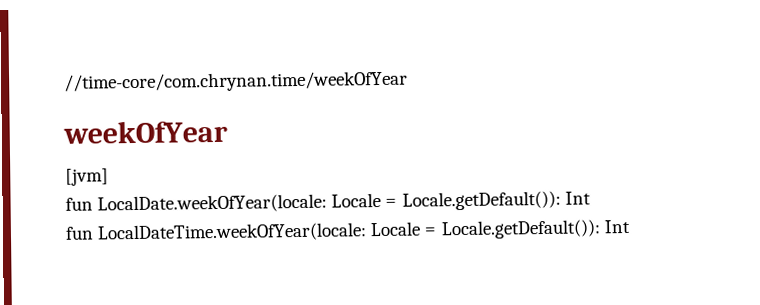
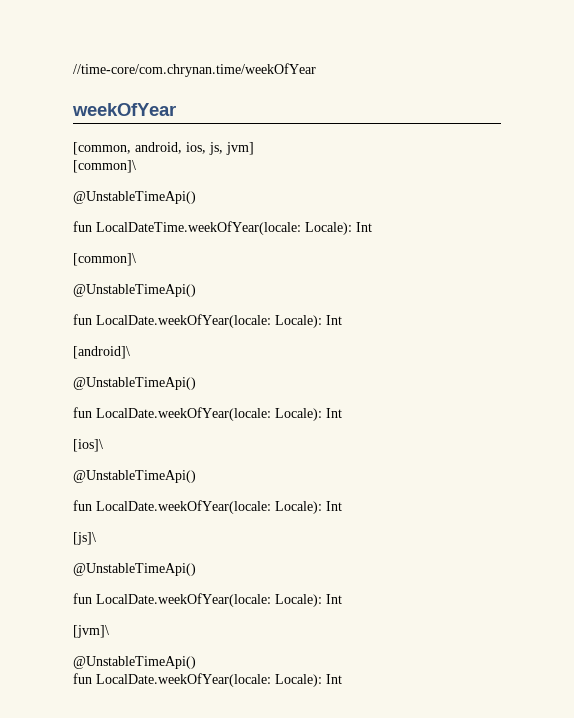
[65,168,109,186] [65,190,591,214] [65,219,601,243] [jvm] // fun LocalDate.weekOfYear(locale: Locale = Locale.getDefault()): Int // fun LocalDateTime.weekOfYear(locale: Locale = Locale.getDefault()): -> [73,142,254,155] [73,160,136,173] [73,191,196,204] [73,221,372,235] [73,253,136,266] [73,284,196,297] [73,314,342,328] [73,346,130,359] [73,377,196,390] [73,407,342,421] [73,439,103,452] [73,470,196,483] [73,500,342,514] [73,532,96,545] [73,563,196,576] [73,593,342,607] [73,625,109,638] [73,656,196,669] [73,673,322,687] [common, android, ios, js, jvm] // [common]\ // @UnstableTimeApi() // fun LocalDateTime.weekOfYear(locale: Locale): Int // [common]\ // @UnstableTimeApi() // fun LocalDate.weekOfYear(locale: Locale): Int // [android]\ // @UnstableTimeApi() // fun LocalDate.weekOfYear(locale: Locale): Int // [ios]\ // @UnstableTimeApi() // fun LocalDate.weekOfYear(locale: Locale): Int // [js]\ // @UnstableTimeApi() // fun LocalDate.weekOfYear(locale: Locale): Int // [jvm]\ // @UnstableTimeApi() // fun LocalDate.weekOfYear(locale: Locale):

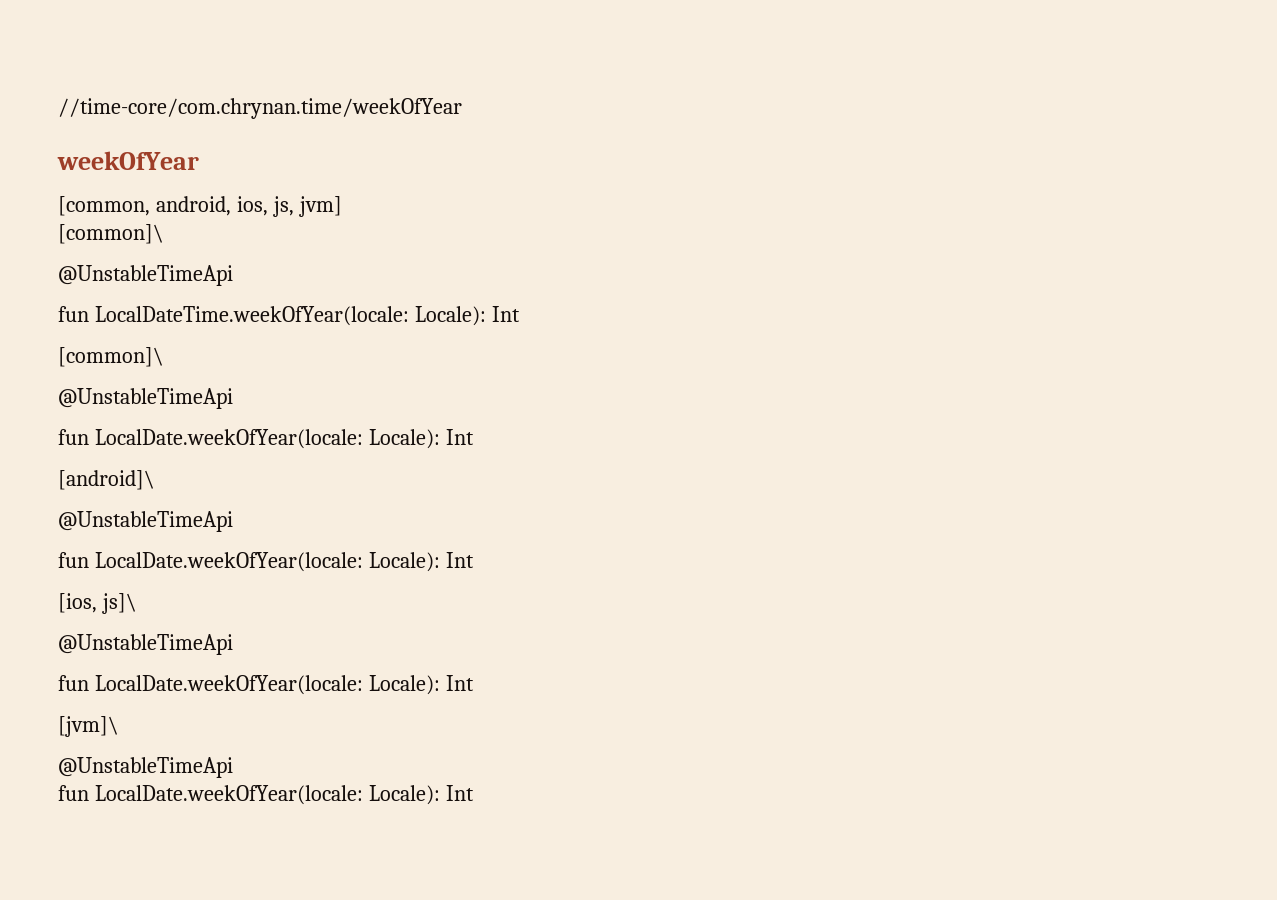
[73,191,196,204] @UnstableTimeApi() -> [58,265,233,286] @UnstableTimeApi
[73,284,196,297] @UnstableTimeApi() -> [58,388,233,409] @UnstableTimeApi
[73,377,196,390] [73,407,342,421] [73,439,103,452] [73,470,196,483] [73,500,342,514] [73,532,96,545] [73,563,196,576] @UnstableTimeApi() // fun LocalDate.weekOfYear(locale: Locale): Int // [ios]\ // @UnstableTimeApi() // fun LocalDate.weekOfYear(locale: Locale): Int // [js]\ // @UnstableTimeApi() -> [58,511,233,532] [58,552,474,572] [58,593,137,614] [58,634,233,655] @UnstableTimeApi // fun LocalDate.weekOfYear(locale: Locale): Int // [ios, js]\ // @UnstableTimeApi
[73,656,196,669] @UnstableTimeApi() -> [58,757,233,778] @UnstableTimeApi

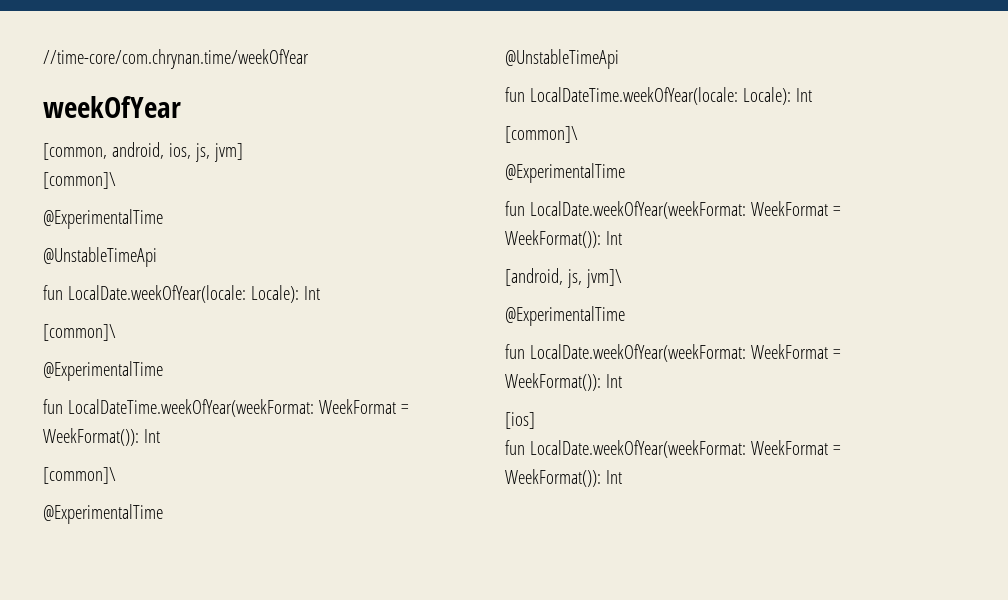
(164, 234) none -> [43,209,163,229] [43,247,157,267] [43,285,320,303] [43,324,116,341] [43,361,163,381] [43,399,409,417] [43,428,160,446] [43,467,116,484] [43,504,163,524] // @ExperimentalTime // @UnstableTimeApi // fun LocalDate.weekOfYear(locale: Locale): Int // [common]\ // @ExperimentalTime // fun LocalDateTime.weekOfYear(weekFormat: WeekFormat = WeekFormat()): Int // [common]\ // @ExperimentalTime
[58,388,233,409] [58,429,474,449] [58,470,155,490] [58,511,233,532] [58,552,474,572] [58,593,137,614] [58,634,233,655] [58,675,474,695] [58,716,119,737] [58,757,233,778] [58,785,440,805] @UnstableTimeApi // fun LocalDate.weekOfYear(locale: Locale): Int // [android]\ // @UnstableTimeApi // fun LocalDate.weekOfYear(locale: Locale): Int // [ios, js]\ // @UnstableTimeApi // fun LocalDate.weekOfYear(locale: Locale): Int // [jvm]\ // @UnstableTimeApi // fun LocalDate.weekOfYear(locale: Locale): -> [505,163,625,183] [505,201,841,219] [505,230,622,248] [505,268,622,288] [505,306,625,326] [505,344,841,362] [505,373,622,391] [505,412,535,429] [505,440,841,458] [505,469,601,487] @ExperimentalTime // fun LocalDate.weekOfYear(weekFormat: WeekFormat = WeekFormat()): Int // [android, js, jvm]\ // @ExperimentalTime // fun LocalDate.weekOfYear(weekFormat: WeekFormat = WeekFormat()): Int // [ios] // fun LocalDate.weekOfYear(weekFormat: WeekFormat = WeekFormat()):

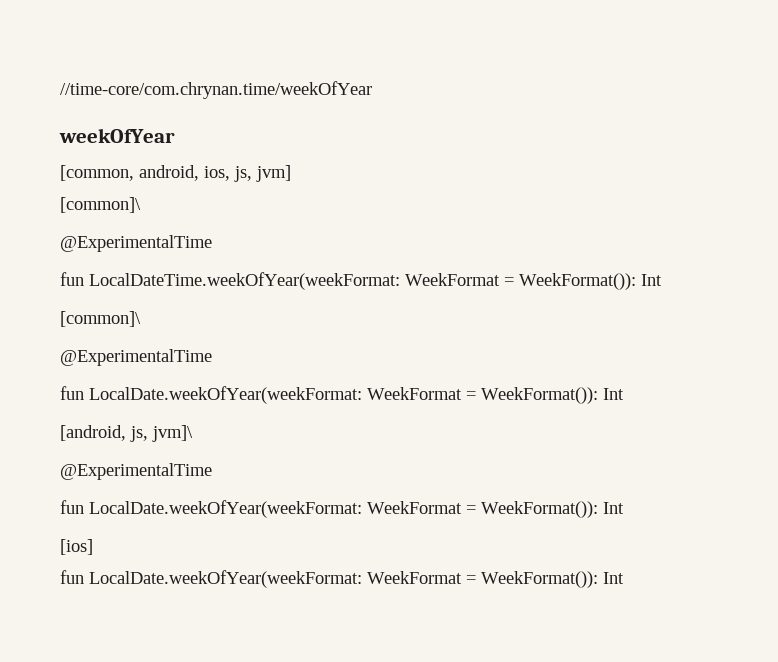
[43,247,157,267] [43,285,320,303] [43,324,116,341] [43,361,163,381] // @UnstableTimeApi // fun LocalDate.weekOfYear(locale: Locale): Int // [common]\ // @ExperimentalTime -> (212, 243) none
[505,49,619,69] [505,87,812,105] [505,126,578,143] [505,163,625,183] // @UnstableTimeApi // fun LocalDateTime.weekOfYear(locale: Locale): Int // [common]\ // @ExperimentalTime -> (212, 357) none

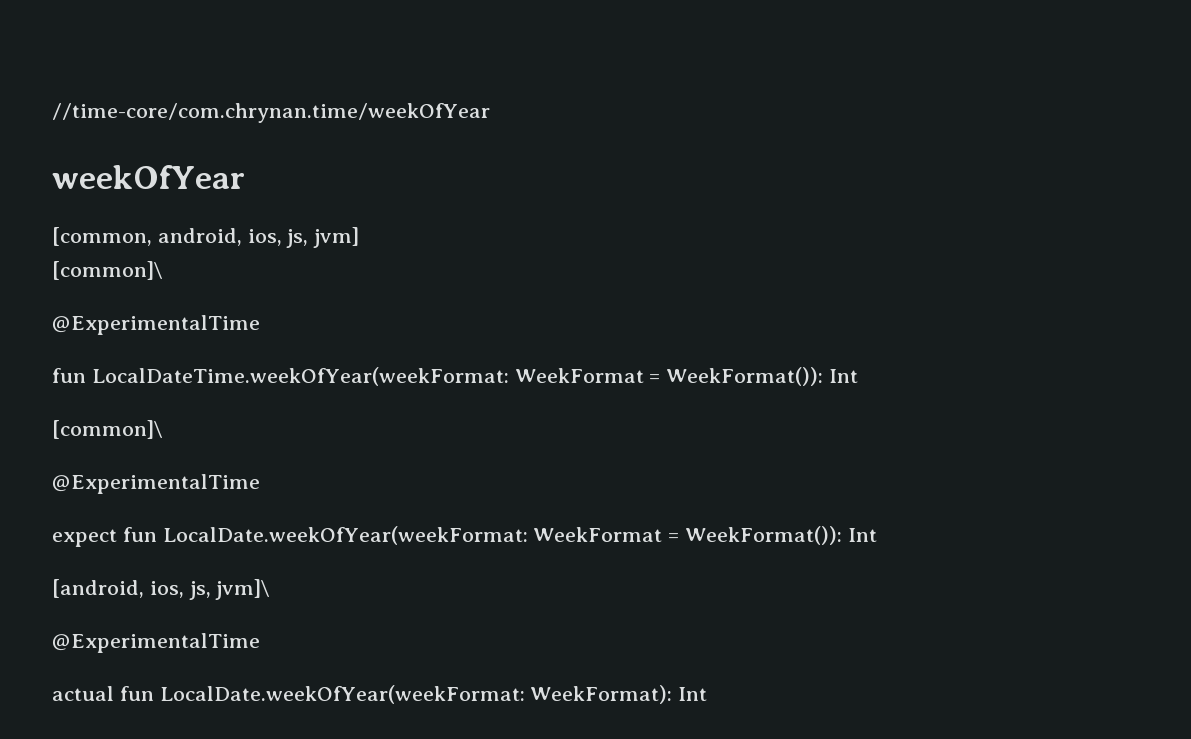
(212, 357) none -> [52,529,117,547] expect
(126, 433) none -> [149,581,184,598] ios,
[60,500,624,518] [60,539,93,555] [60,570,598,588] fun LocalDate.weekOfYear(weekFormat: WeekFormat = WeekFormat()): Int // [ios] // fun LocalDate.weekOfYear(weekFormat: WeekFormat = WeekFormat()): -> [52,685,673,704] actual fun LocalDate.weekOfYear(weekFormat: WeekFormat):

